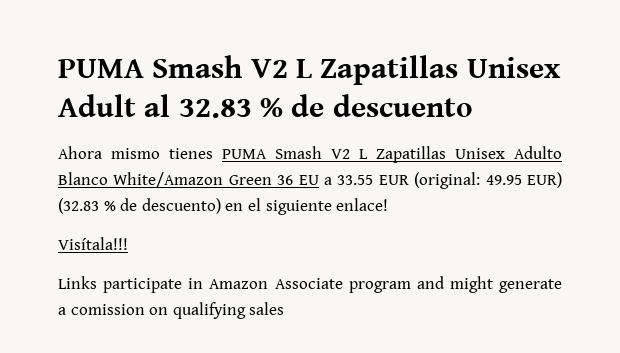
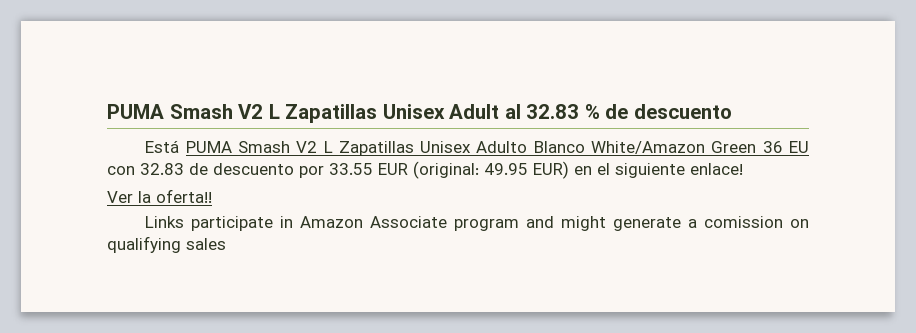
[58,146,213,159] Ahora mismo tienes -> [145,140,180,153] Está
[324,177,332,185] a -> [107,163,324,178] con 32.83 de descuento por
[58,198,221,214] (32.83 % de descuento) -> (569, 170) none
[58,237,128,250] Visítala!!! -> [107,189,212,203] Ver la oferta!!

